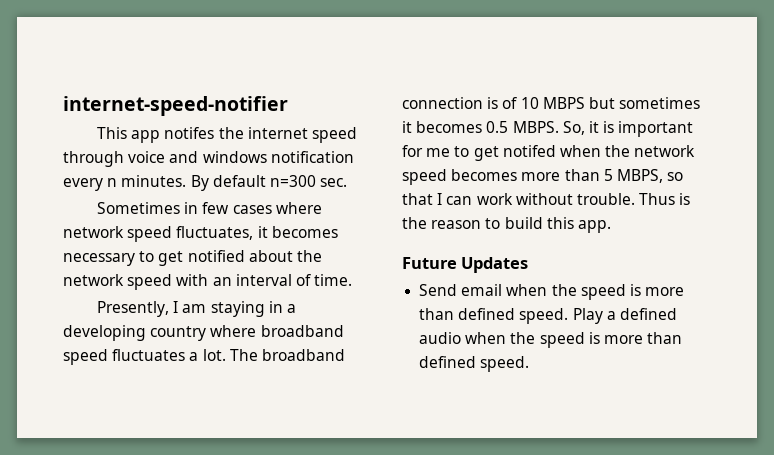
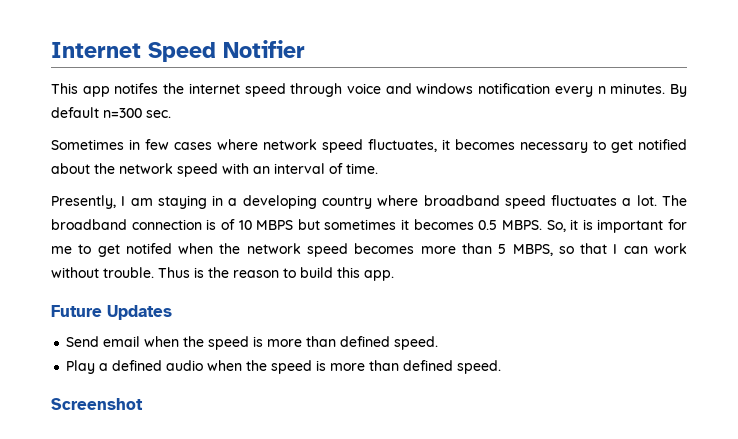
[63,96,288,116] internet-speed-notifier -> [51,40,305,62] Internet Speed Notifier
(569, 316) none -> (439, 343) //
(530, 364) none -> [51,398,143,410] // Screenshot

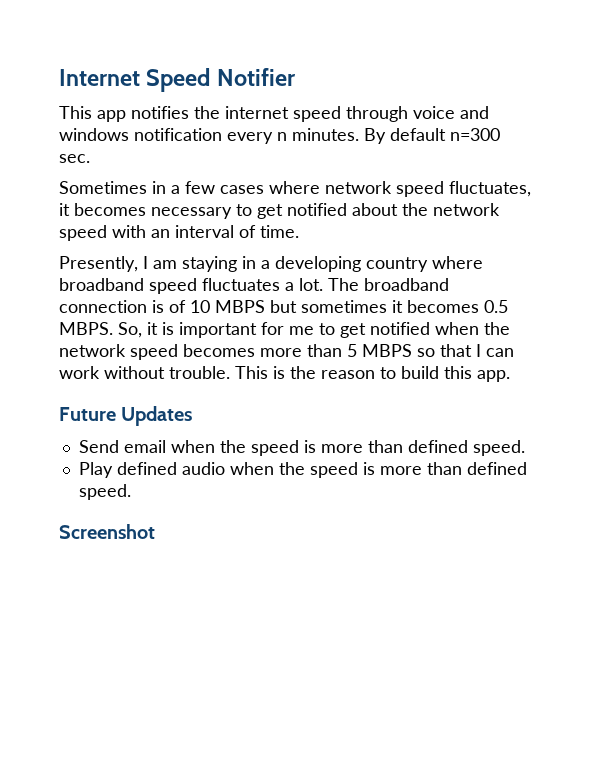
[114,83,159,94] notifes -> [131,106,189,119] notifies
(140, 144) none -> [171,185,180,194] a
[125,243,172,254] notifed -> [370,322,430,335] notified
[512,244,553,256] MBPS, -> [362,344,412,357] MBPS
[158,267,190,278] Thus -> [235,366,268,379] This
[99,363,109,371] a -> (113, 470) none

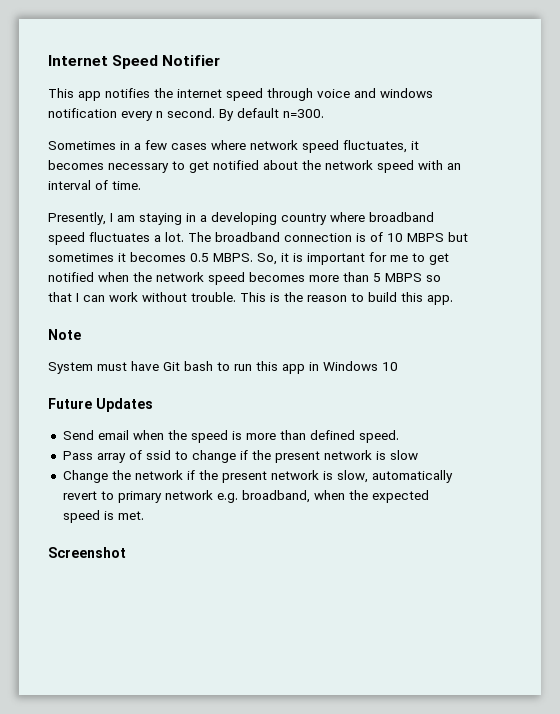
[292,128,359,141] minutes. -> [167,108,215,118] second.
[450,128,500,141] [59,154,90,163] n=300 sec. -> [283,109,324,118] n=300.
(510, 376) none -> [48,329,81,340] [48,361,398,374] // Note // System must have Git bash to run this app in Windows 10
[78,462,527,478] [78,484,131,500] Play defined audio when the speed is more than defined speed. -> [62,450,418,463] [62,470,453,483] [62,490,429,503] [62,510,144,523] Pass array of ssid to change if the present network is slow // Change the network if the present network is slow, automatically revert to primary network e.g. broadband, when the expected speed is met.

